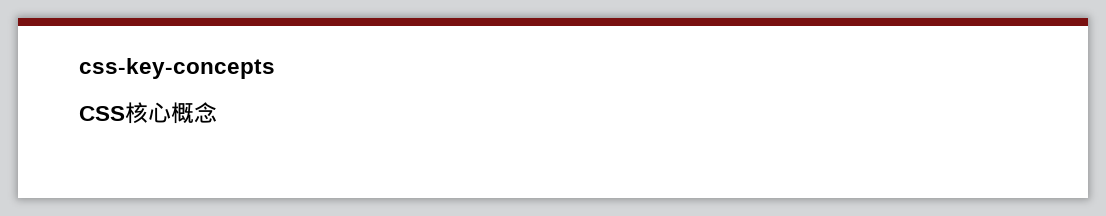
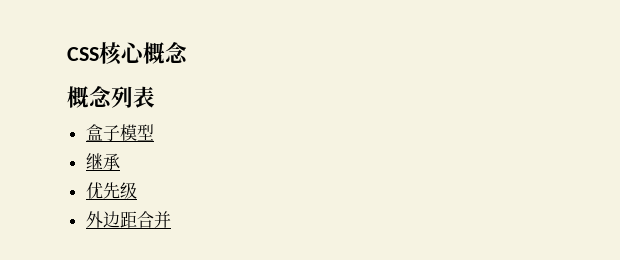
[79,58,275,79] css-key-concepts // -> (67, 54) none
(217, 112) none -> [67,85,155,108] [85,124,154,141] [85,153,120,170] [85,182,137,199] [85,211,171,228] // 概念列表 // 盒子模型 // 继承 // 优先级 // 外边距合并

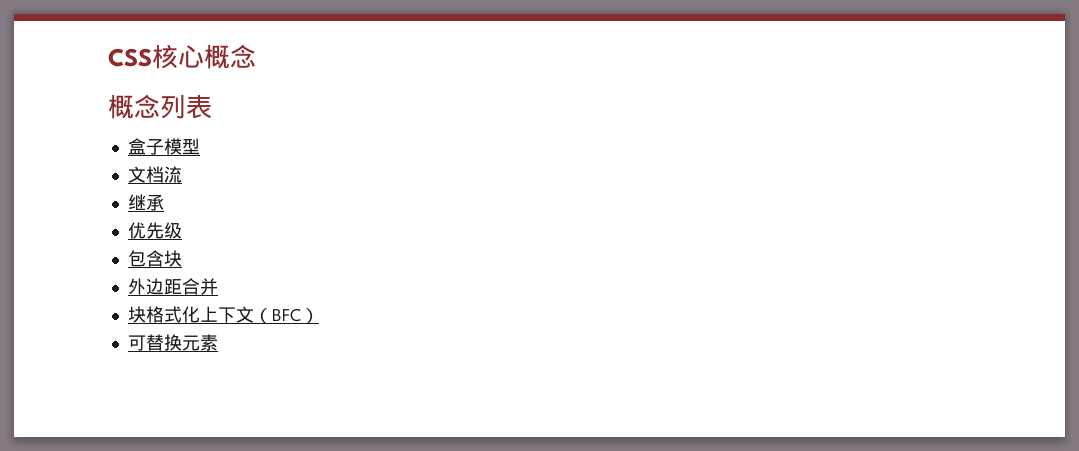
(154, 132) none -> [127,166,182,183] // 文档流
(137, 190) none -> [127,250,182,267] // 包含块
(171, 219) none -> [127,306,319,324] [127,334,218,351] // 块格式化上下文（BFC） // 可替换元素

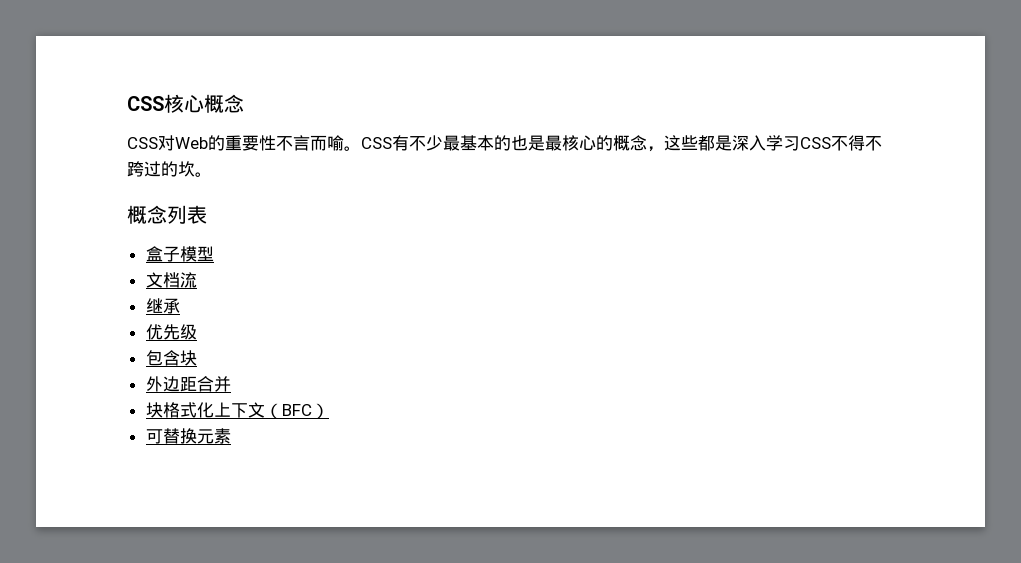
(256, 56) none -> [127,135,882,152] [127,161,212,177] // CSS对Web的重要性不言而喻。CSS有不少最基本的也是最核心的概念，这些都是深入学习CSS不得不跨过的坎。

